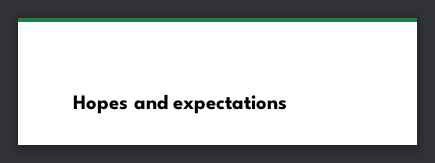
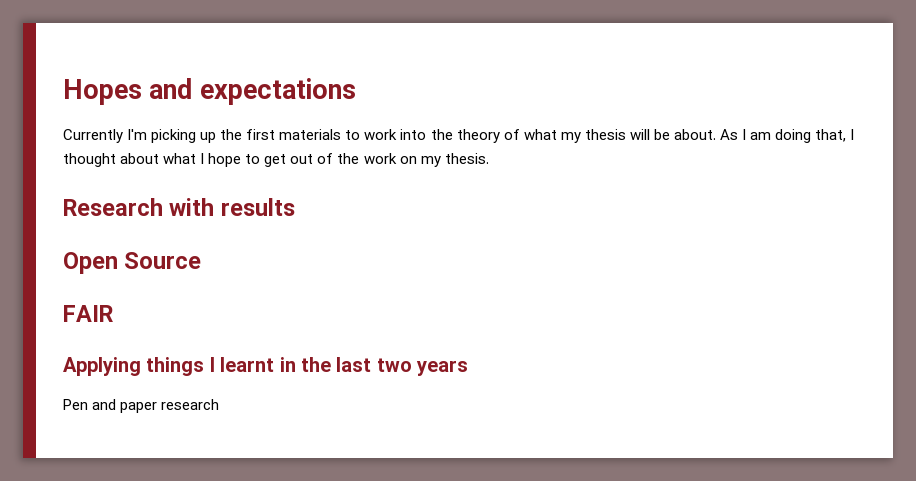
(288, 104) none -> [63,129,855,143] [63,153,489,167] [63,198,295,216] [63,252,202,274] [63,305,113,322] [63,357,469,376] [63,399,220,413] // Currently I'm picking up the first materials to work into the theory of what my thesis will be about. As I am doing that, I thought about what I hope to get out of the work on my thesis. // Research with results // Open Source // FAIR // Applying things I learnt in the last two years // Pen and paper research

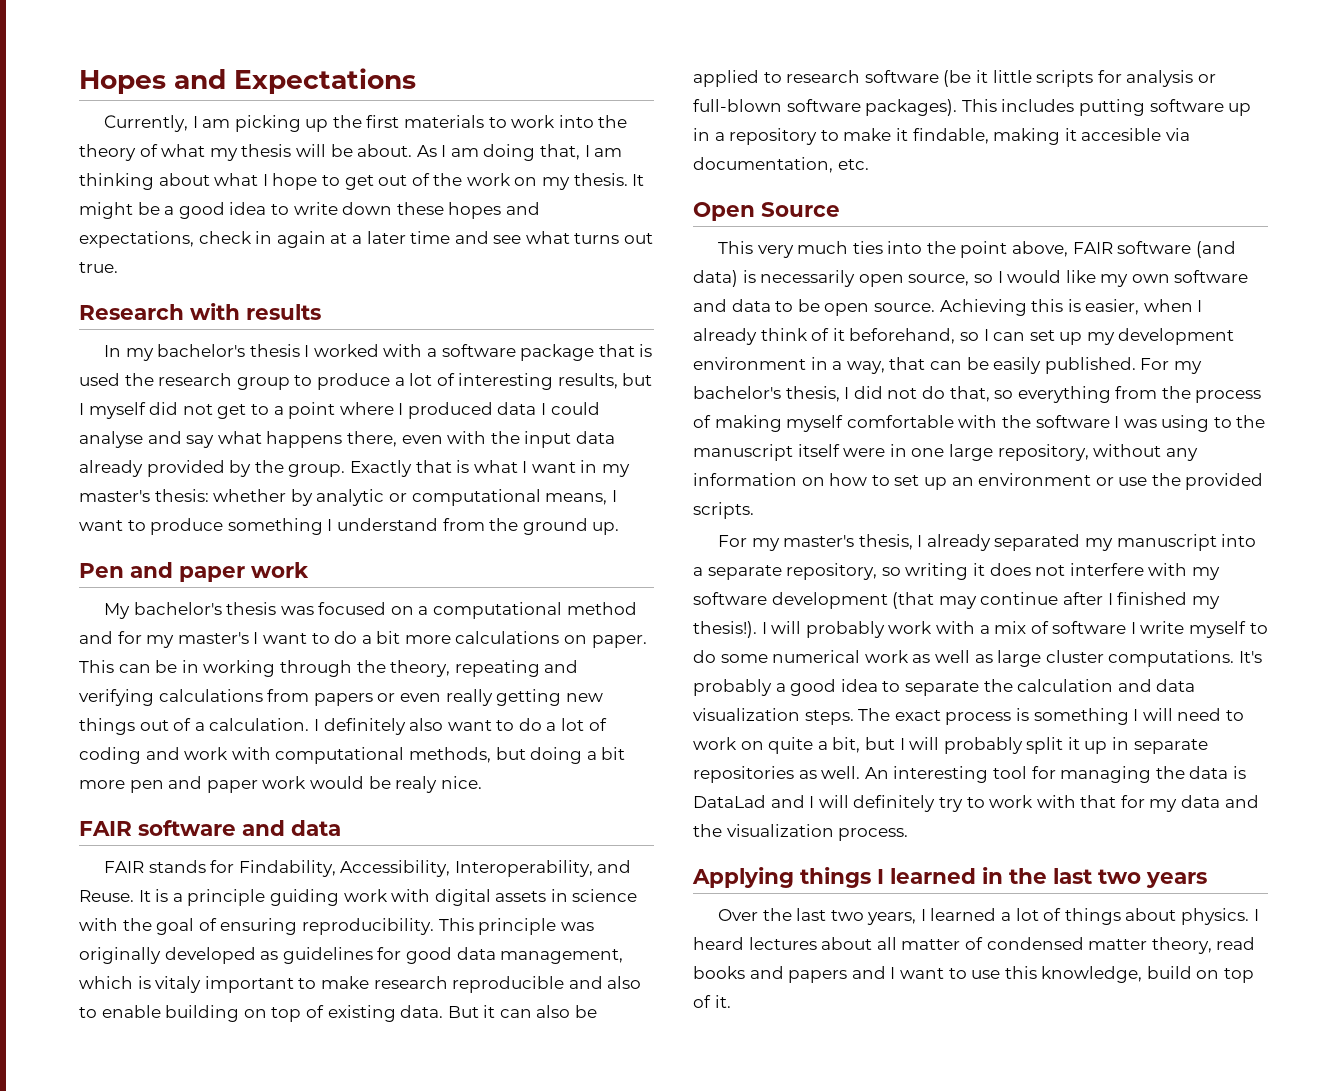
[199,78,356,105] [63,129,148,143] expectations // Currently I'm -> [234,68,416,94] [103,115,231,132] Expectations // Currently, I am
[63,153,116,167] thought -> [594,148,623,157] [79,173,154,190] am thinking
[63,198,295,216] [63,252,202,274] [63,305,113,322] // Research with results // Open Source // FAIR -> [632,174,645,186] [79,202,540,219] [79,231,654,248] [79,262,118,273] [79,303,321,320] [103,344,653,361] [79,373,653,390] [79,402,600,419] [79,431,615,448] [79,460,631,477] [79,489,617,506] [79,518,620,535] [79,562,309,582] [103,602,637,619] [79,631,647,648] [79,660,579,677] [79,689,603,706] [79,718,607,735] [79,747,626,764] [79,776,482,793] [79,820,341,836] [103,860,632,877] [79,889,638,906] [79,918,594,935] [79,947,624,964] [79,976,642,993] [79,1005,598,1022] [693,70,1216,87] [693,99,1252,116] [693,128,1190,145] [693,157,869,173] [693,202,840,221] [717,241,1236,258] [693,270,1249,287] [693,299,1203,316] [693,328,1235,345] [693,357,1202,374] [693,386,1262,403] [693,415,1266,432] [693,444,1198,461] [693,473,1264,490] [693,502,754,519] [717,534,1257,551] [693,563,1220,580] [693,592,1220,609] [693,621,1268,638] [693,650,1262,667] [693,679,1196,696] [693,708,1244,725] [693,737,1208,754] [693,766,1246,783] [693,795,1259,812] [693,824,909,841] It might be a good idea to write down these hopes and expectations, check in again at a later time and see what turns out true. // Research with results // In my bachelor's thesis I worked with a software package that is used the research group to produce a lot of interesting results, but I myself did not get to a point where I produced data I could analyse and say what happens there, even with the input data already provided by the group. Exactly that is what I want in my master's thesis: whether by analytic or computational means, I want to produce something I understand from the ground up. // Pen and paper work // My bachelor's thesis was focused on a computational method and for my master's I want to do a bit more calculations on paper. This can be in working through the theory, repeating and verifying calculations from papers or even really getting new things out of a calculation. I definitely also want to do a lot of coding and work with computational methods, but doing a bit more pen and paper work would be realy nice. // FAIR software and data // FAIR stands for Findability, Accessibility, Interoperability, and Reuse. It is a principle guiding work with digital assets in science with the goal of ensuring reproducibility. This principle was originally developed as guidelines for good data management, which is vitaly important to make research reproducible and also to enable building on top of existing data. But it can also be applied to research software (be it little scripts for analysis or full-blown software packages). This includes putting software up in a repository to make it findable, making it accesible via documentation, etc. // Open Source // This very much ties into the point above, FAIR software (and data) is necessarily open source, so I would like my own software and data to be open source. Achieving this is easier, when I already think of it beforehand, so I can set up my development environment in a way, that can be easily published. For my bachelor's thesis, I did not do that, so everything from the process of making myself comfortable with the software I was using to the manuscript itself were in one large repository, without any information on how to set up an environment or use the provided scripts. // For my master's thesis, I already separated my manuscript into a separate repository, so writing it does not interfere with my software development (that may continue after I finished my thesis!). I will probably work with a mix of software I write myself to do some numerical work as well as large cluster computations. It's probably a good idea to separate the calculation and data visualization steps. The exact process is something I will need to work on quite a bit, but I will probably split it up in separate repositories as well. An interesting tool for managing the data is DataLad and I will definitely try to work with that for my data and the visualization process.
[220,357,275,372] learnt -> [890,868,976,884] learned
[63,399,220,413] Pen and paper research -> [717,908,1259,925] [693,937,1256,954] [693,966,1255,983] [693,995,731,1008] Over the last two years, I learned a lot of things about physics. I heard lectures about all matter of condensed matter theory, read books and papers and I want to use this knowledge, build on top of it.

